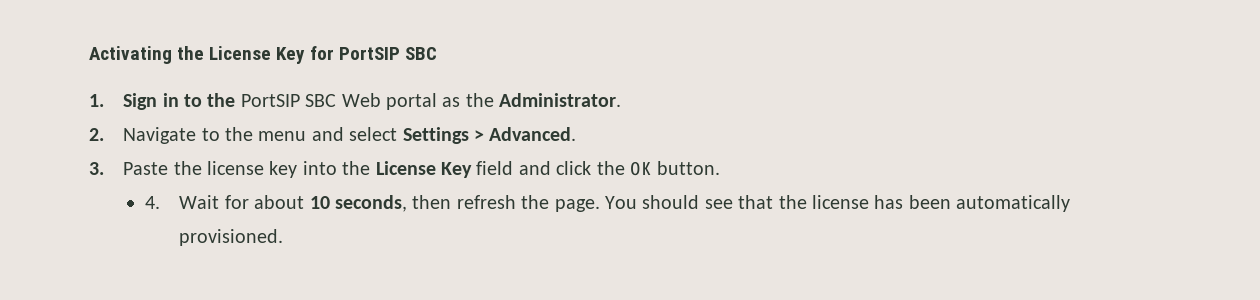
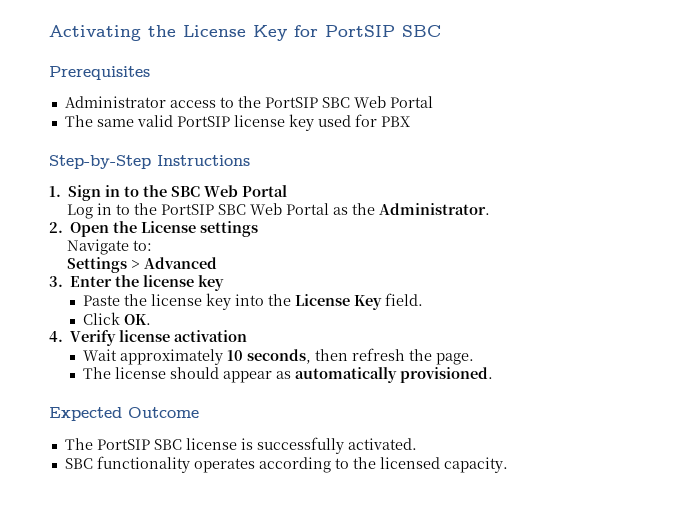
(437, 53) none -> [49,66,150,80] [64,96,433,108] [64,114,410,131] [49,155,250,169] // Prerequisites // Administrator access to the PortSIP SBC Web Portal // The same valid PortSIP license key used for PBX // Step-by-Step Instructions
[240,93,437,110] PortSIP SBC Web portal -> [171,185,288,197] [67,203,330,219] SBC Web Portal // Log in to the PortSIP SBC Web Portal
[123,127,398,144] Navigate to the menu and select -> [70,221,259,237] [67,239,153,255] Open the License settings // Navigate to: //
[489,127,577,141] Advanced. -> [144,257,218,269] Advanced
(104, 168) none -> [70,275,225,291] Enter the license key //
[476,161,721,176] [145,195,305,209] field and click the OK button. // 4. Wait for about -> [385,293,424,306] [83,312,152,325] [49,330,248,346] [83,349,224,365] field. // Click OK. // 4. Verify license activation // Wait approximately
[604,195,1071,212] [179,229,284,246] You should see that the license has been automatically provisioned. -> [83,367,494,383] [49,407,199,421] [64,437,417,454] [64,456,508,473] // The license should appear as automatically provisioned. // Expected Outcome // The PortSIP SBC license is successfully activated. // SBC functionality operates according to the licensed capacity.

